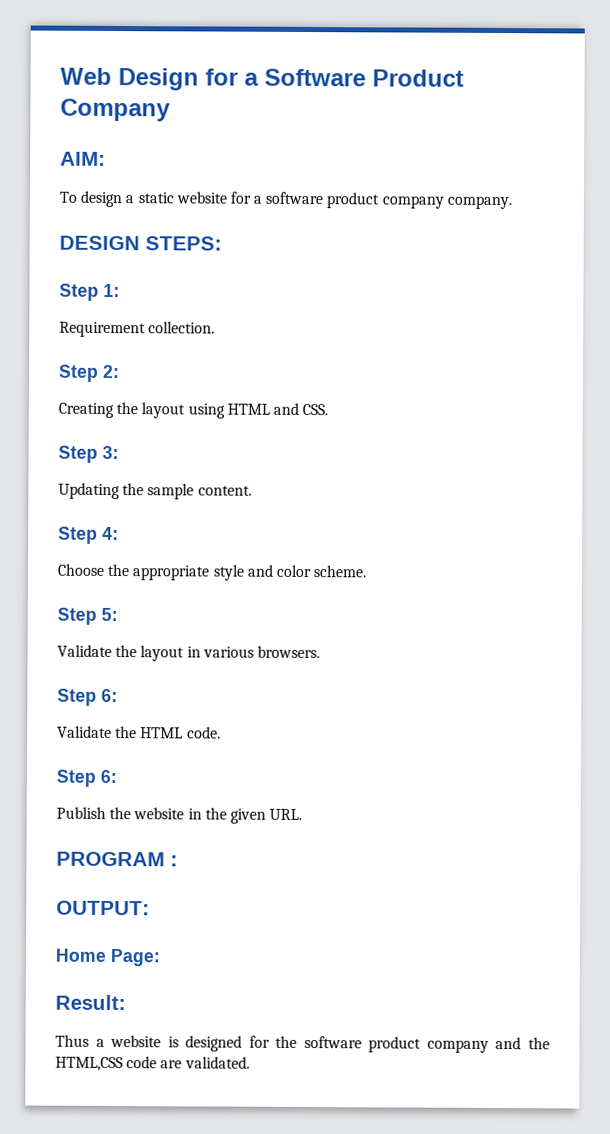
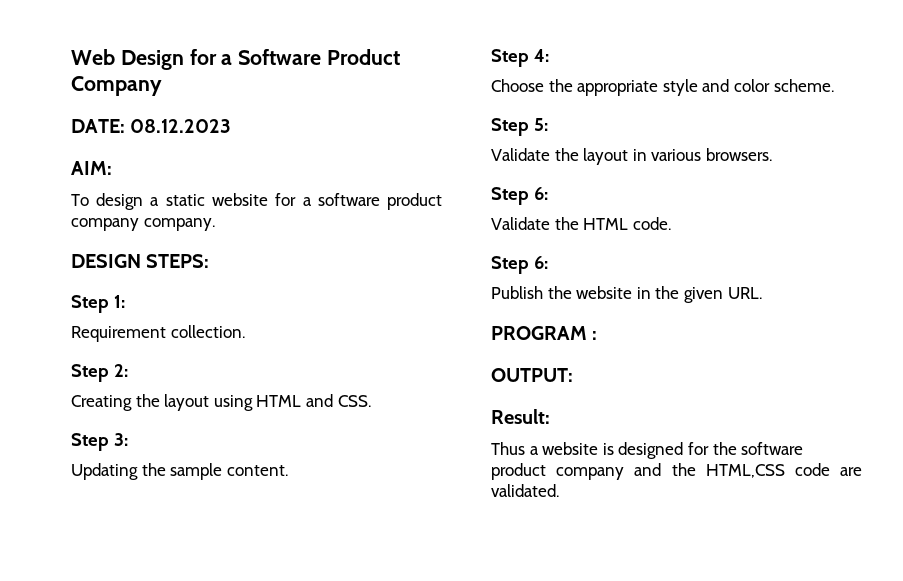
(171, 110) none -> [71,119,232,133] // DATE: 08.12.2023
[55,948,160,967] // Home Page: -> (573, 375) none

